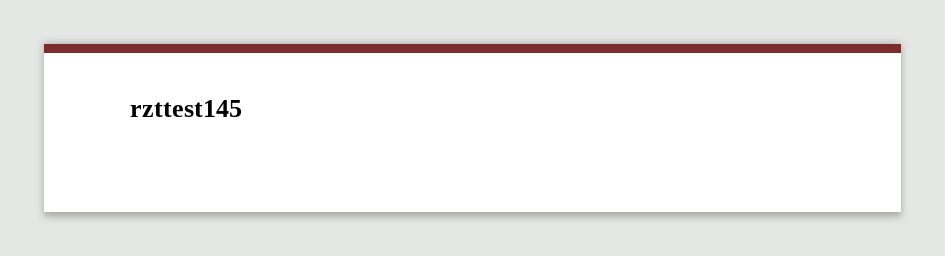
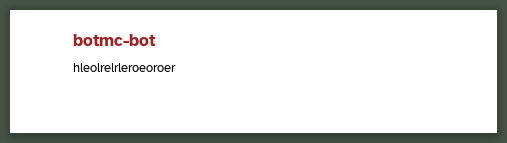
[130,100,242,117] rzttest145 -> [73,34,156,46] [73,63,176,72] botmc-bot // hleolrelrleroeoroer

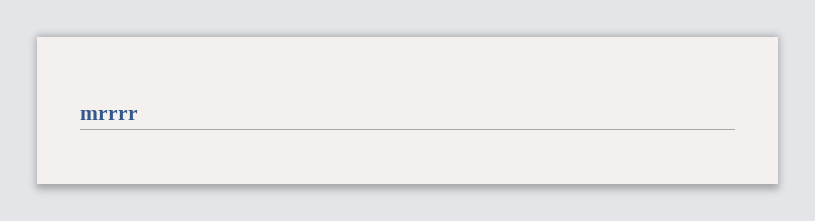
[73,34,156,46] [73,63,176,72] botmc-bot // hleolrelrleroeoroer -> [80,110,138,120] mrrrr

